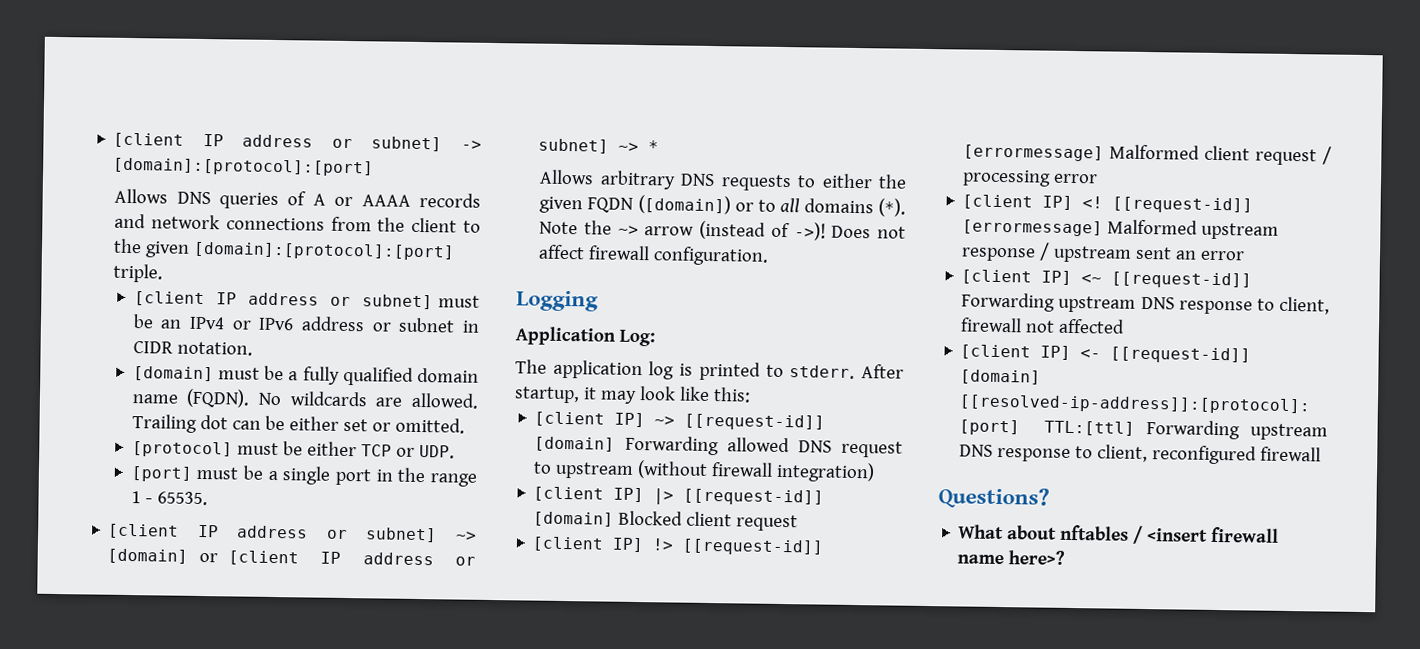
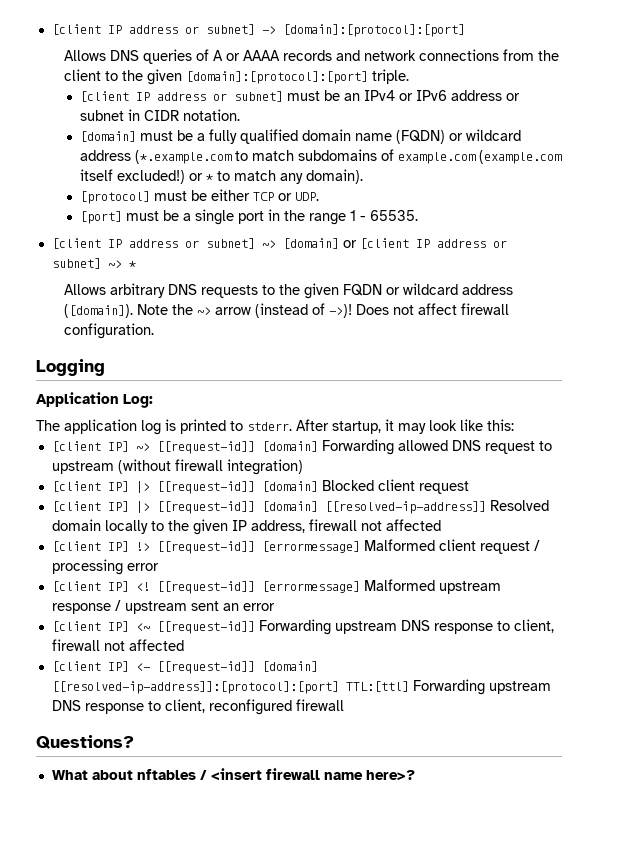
[186,388,479,409] [131,414,465,434] (FQDN). No wildcards are allowed. Trailing dot can be either set or omitted. -> [396,129,522,144] [80,149,563,164] [80,169,364,184] (FQDN) or wildcard address (*.example.com to match subdomains of example.com (example.com itself excluded!) or * to match any domain).
[821,173,873,189] either -> (276, 290) none
[637,194,906,217] ([domain]) or to all domains (*). -> [386,283,514,295] [64,304,134,318] or wildcard address ([domain]).
(799, 523) none -> [51,500,549,514] [51,519,441,535] // [client IP] |> [[request-id]] [domain] [[resolved-ip-address]] Resolved domain locally to the given IP address, firewall not affected

